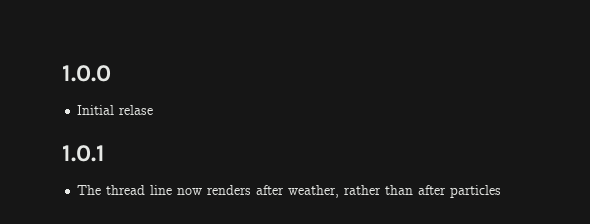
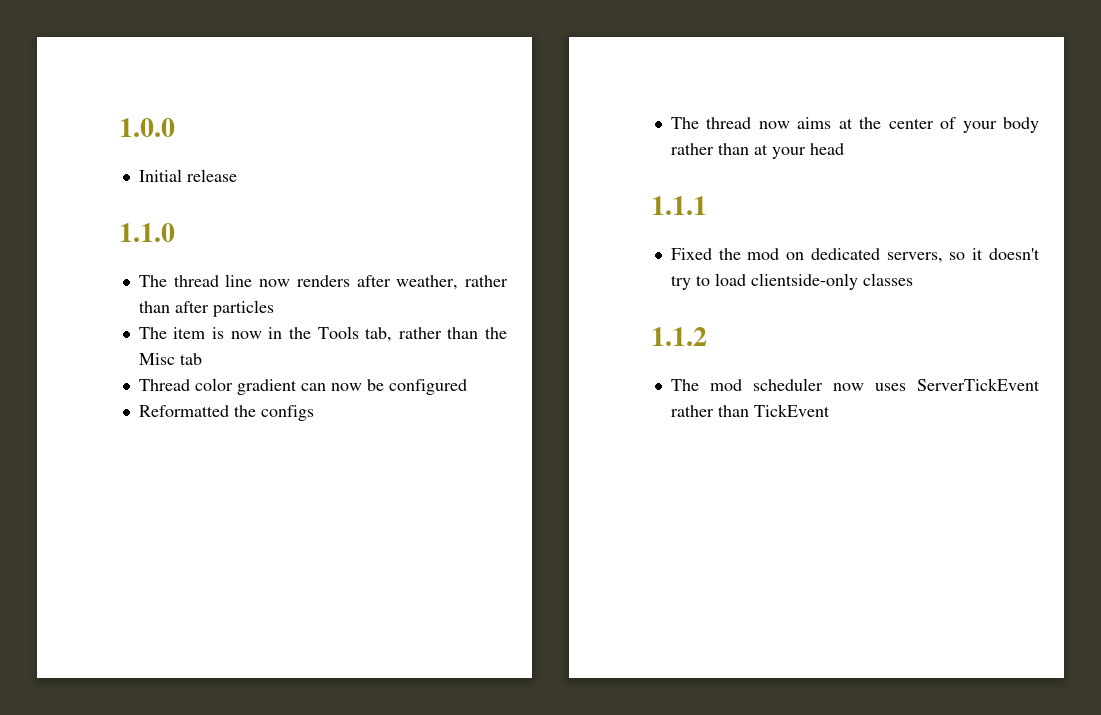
[119,105,154,115] [62,145,105,162] relase // 1.0.1 -> [186,169,237,182] [119,223,175,242] release // 1.1.0
(502, 191) none -> [138,326,507,342] [138,353,202,365] [138,378,467,395] [138,405,314,421] [670,117,1039,133] [670,143,844,159] [651,196,707,215] [670,248,1040,263] [670,273,913,290] [651,327,707,346] [670,378,1040,391] [670,404,830,417] // The item is now in the Tools tab, rather than the Misc tab // Thread color gradient can now be configured // Reformatted the configs // The thread now aims at the center of your body rather than at your head // 1.1.1 // Fixed the mod on dedicated servers, so it doesn't try to load clientside-only classes // 1.1.2 // The mod scheduler now uses ServerTickEvent rather than TickEvent

